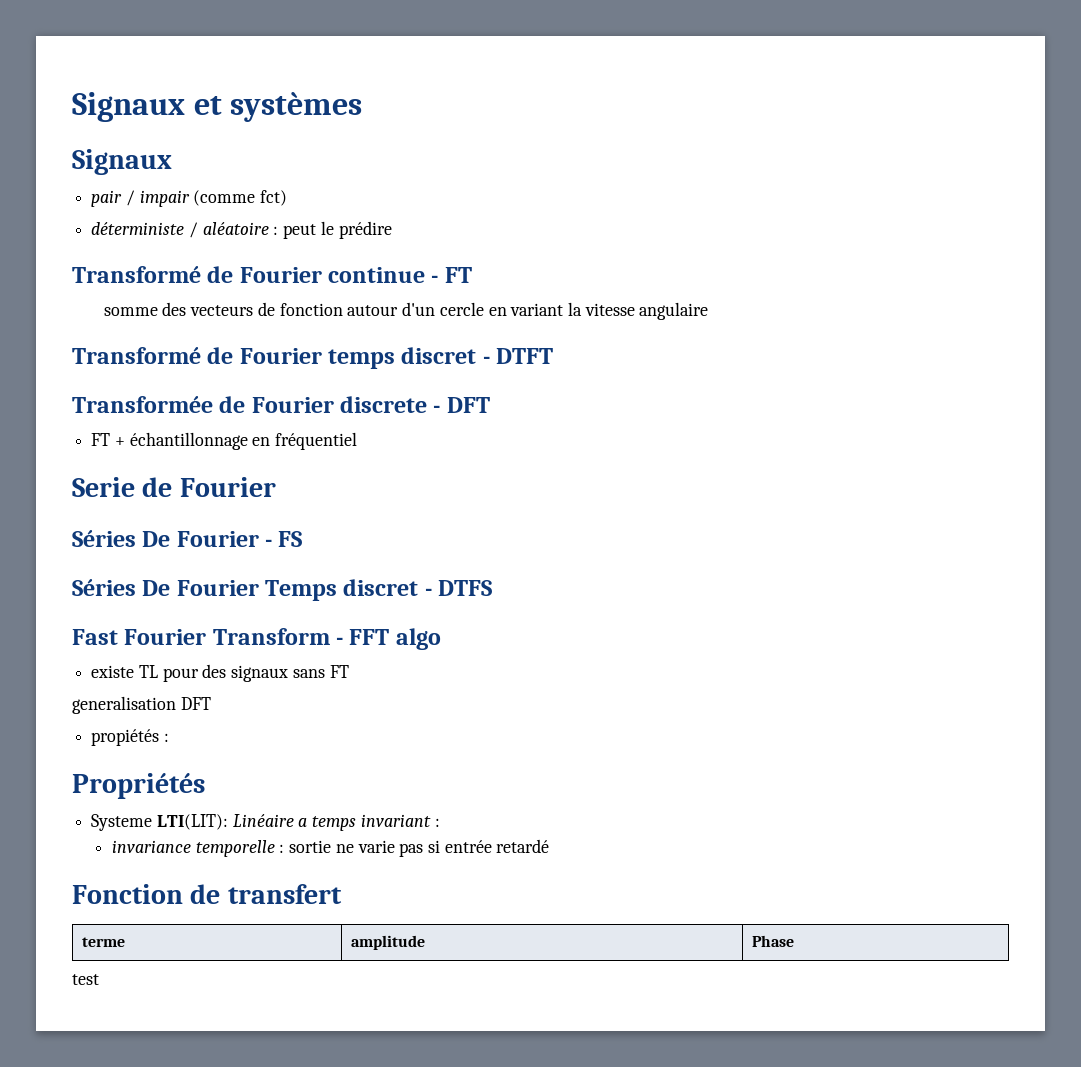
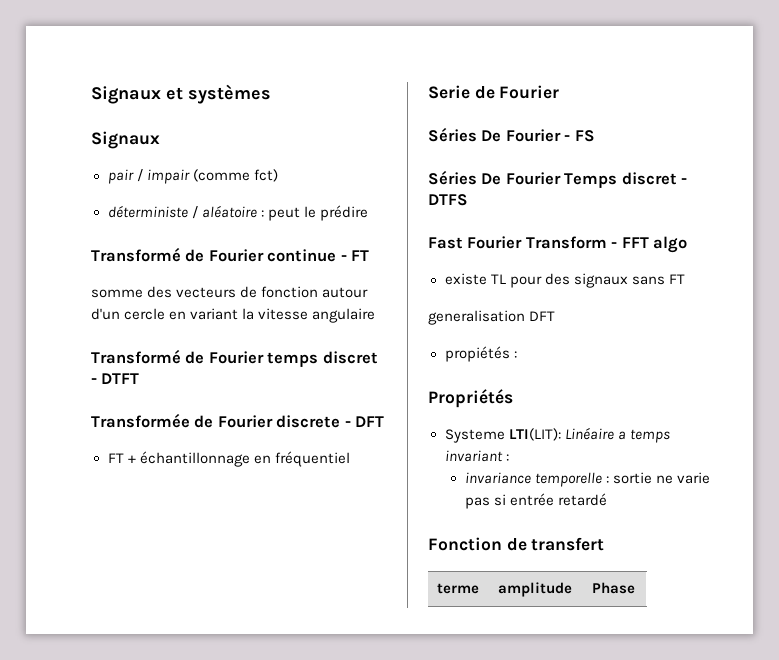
[72,974,99,985] // test -> (636, 588) none

